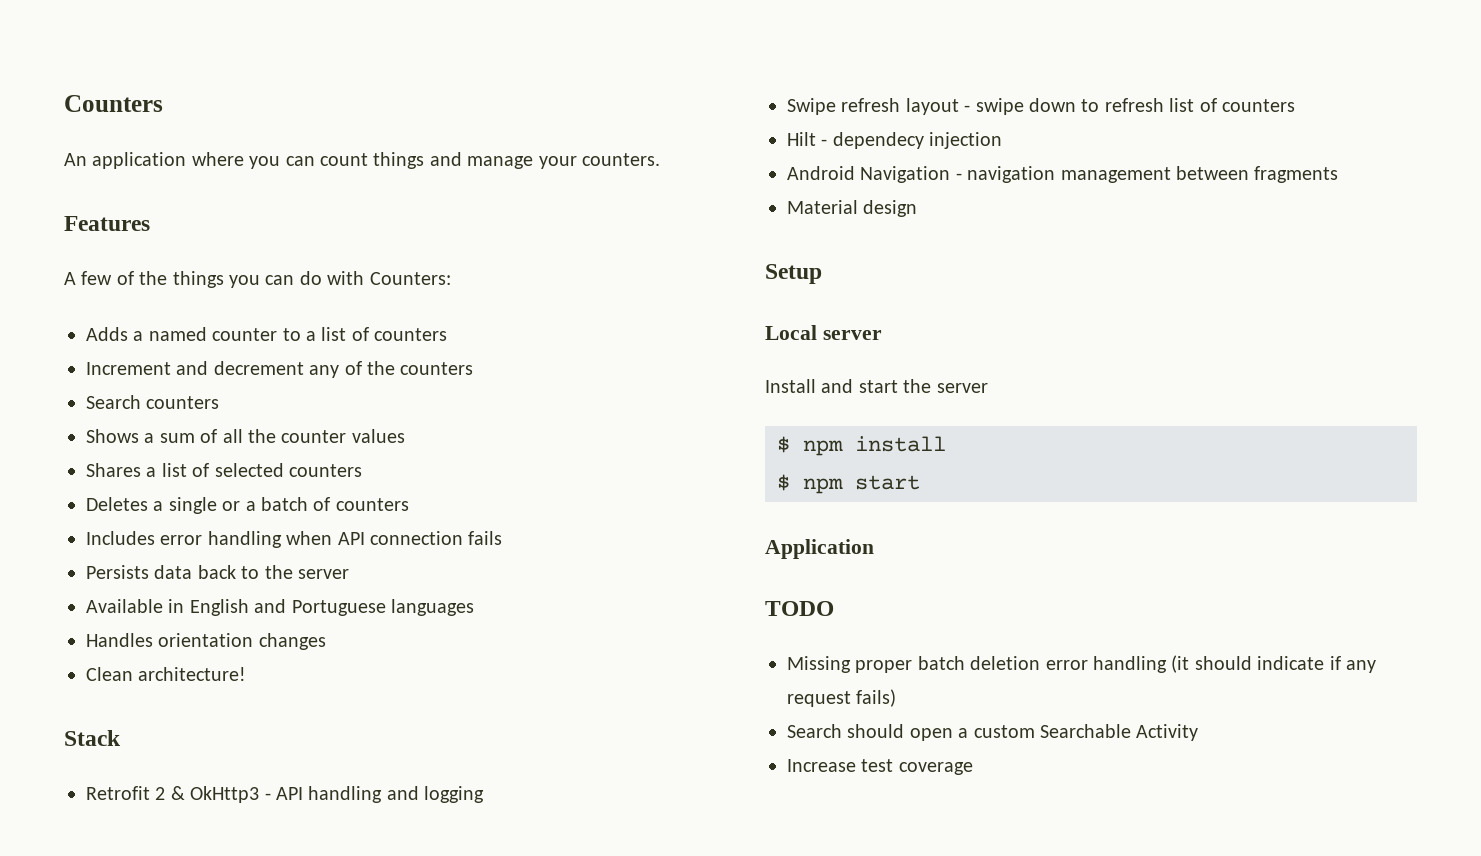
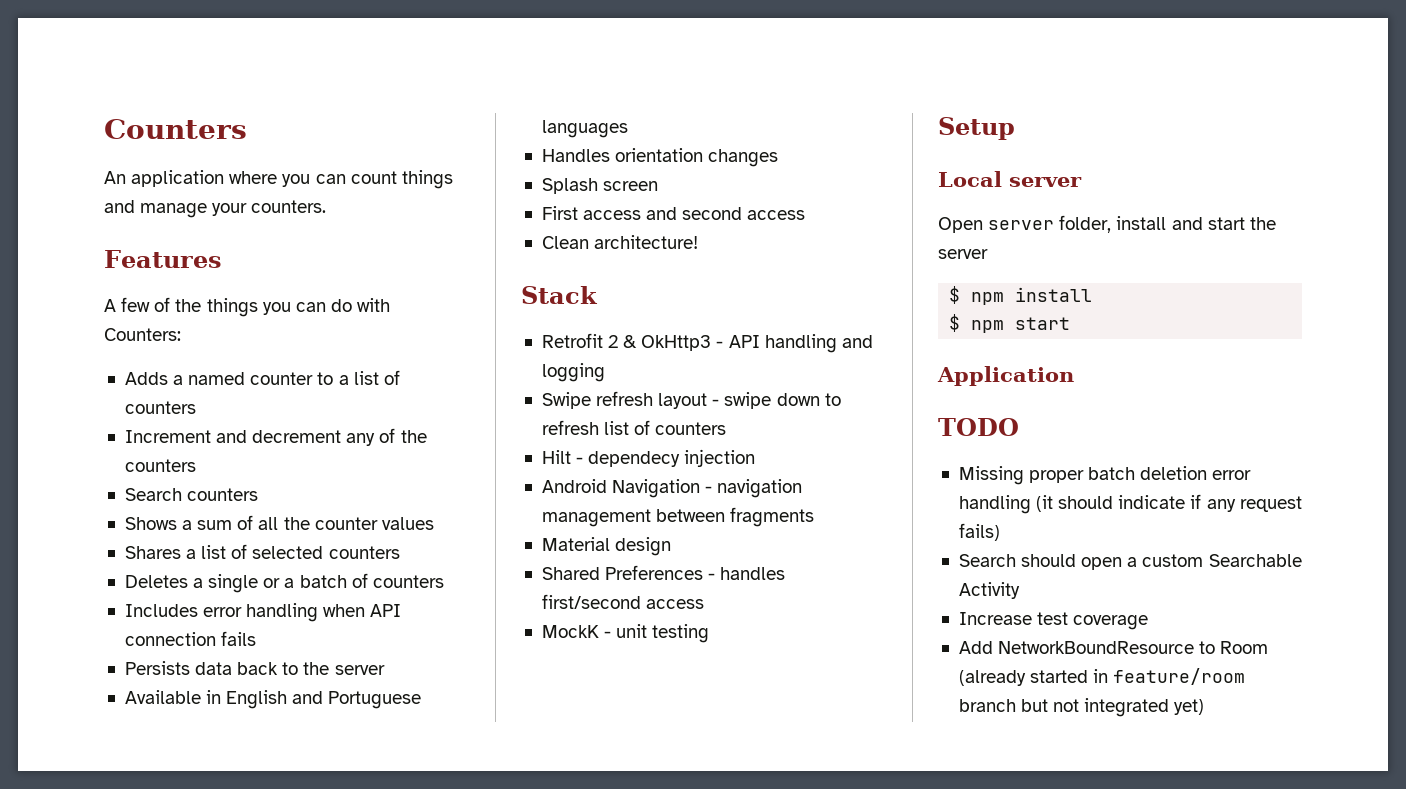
(326, 641) none -> [541,178,659,194] [541,206,806,220] // Splash screen // First access and second access
(918, 208) none -> [541,565,786,580] [541,594,705,609] [541,624,710,643] // Shared Preferences - handles first/second access // MockK - unit testing
[765,379,816,393] Install -> [938,215,1167,233] Open server folder, install
(973, 768) none -> [958,641,1269,654] [958,668,1246,686] [958,698,1205,717] // Add NetworkBoundResource to Room (already started in feature/room branch but not integrated yet)

